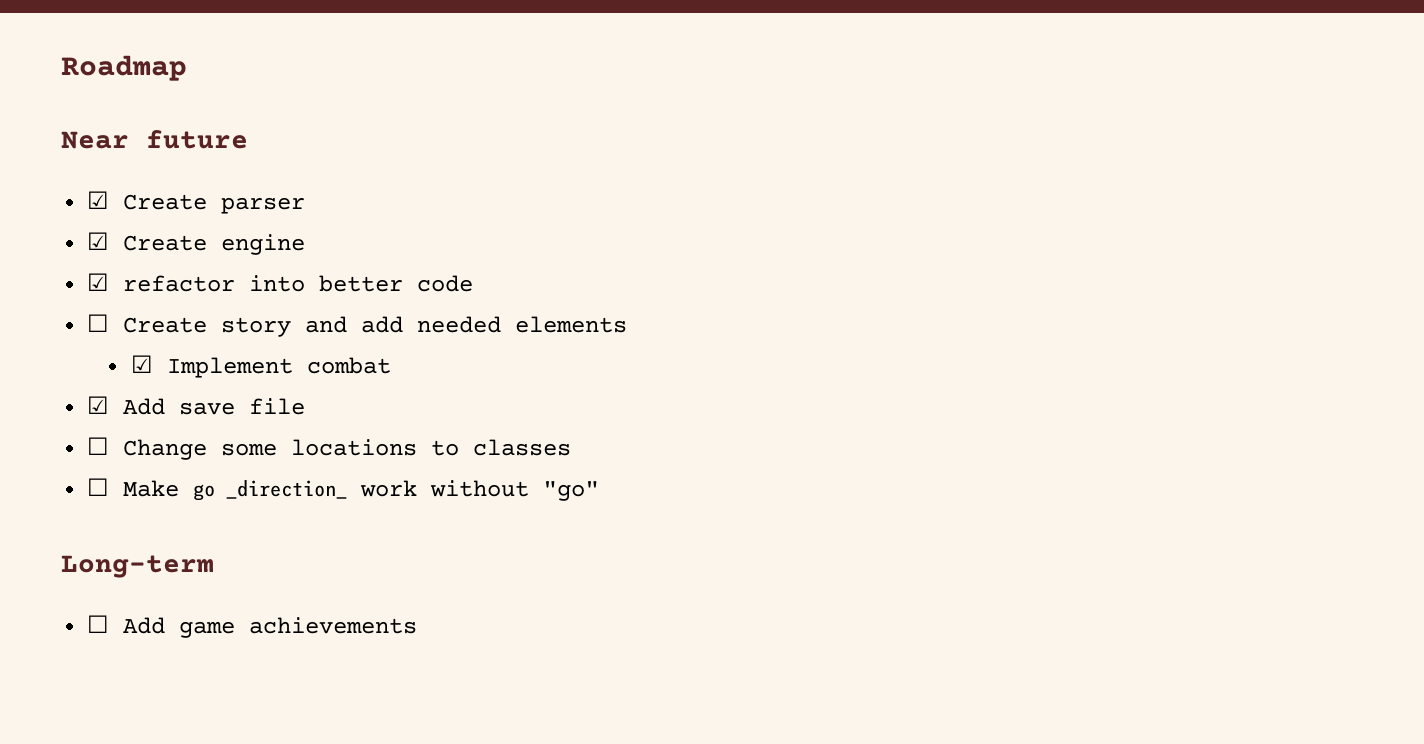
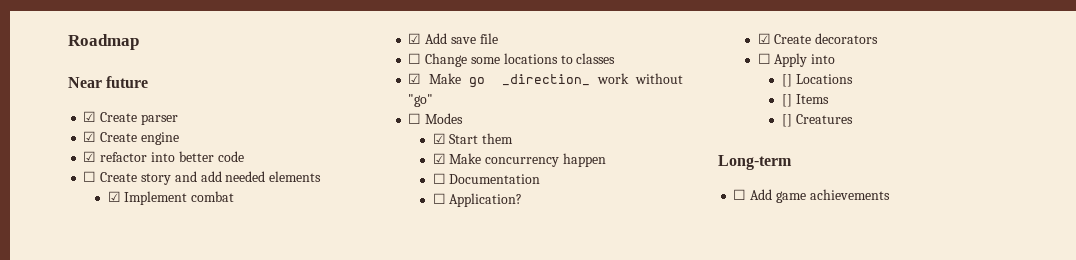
[87,478,110,496] ☐ -> [408,73,422,84] ☑
(600, 491) none -> [408,113,464,124] [432,133,514,144] [432,153,606,167] [432,173,541,184] [432,193,523,207] [757,33,879,44] [757,53,836,67] [781,74,853,87] [781,94,829,107] [781,114,853,127] // ☐ Modes // ☑ Start them // ☑ Make concurrency happen // ☐ Documentation // ☐ Application? // ☑ Create decorators // ☐ Apply into // [] Locations // [] Items // [] Creatures

